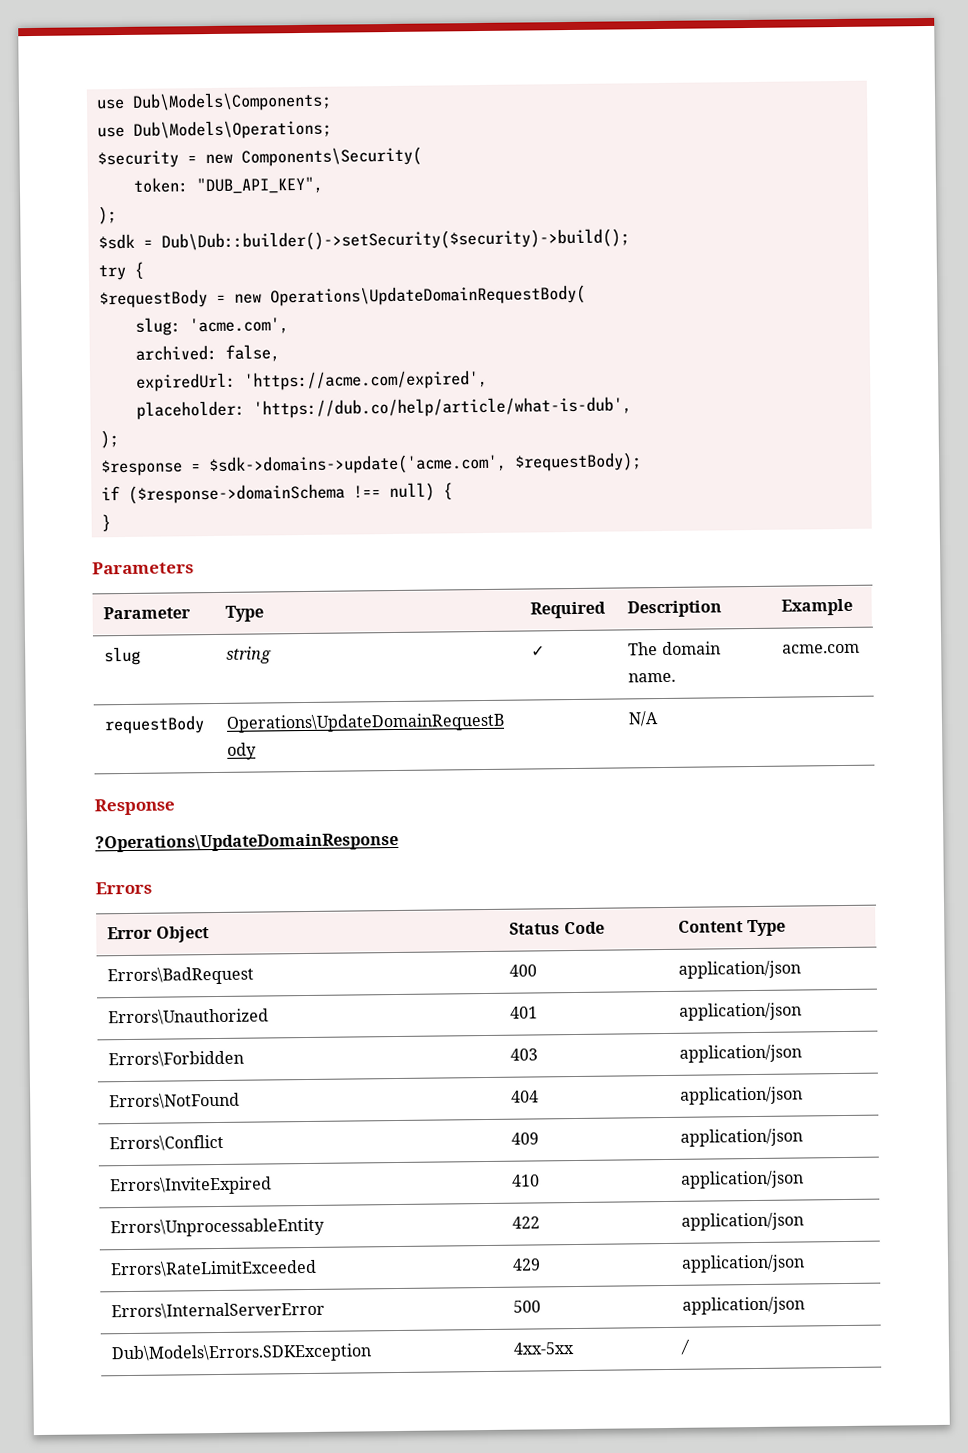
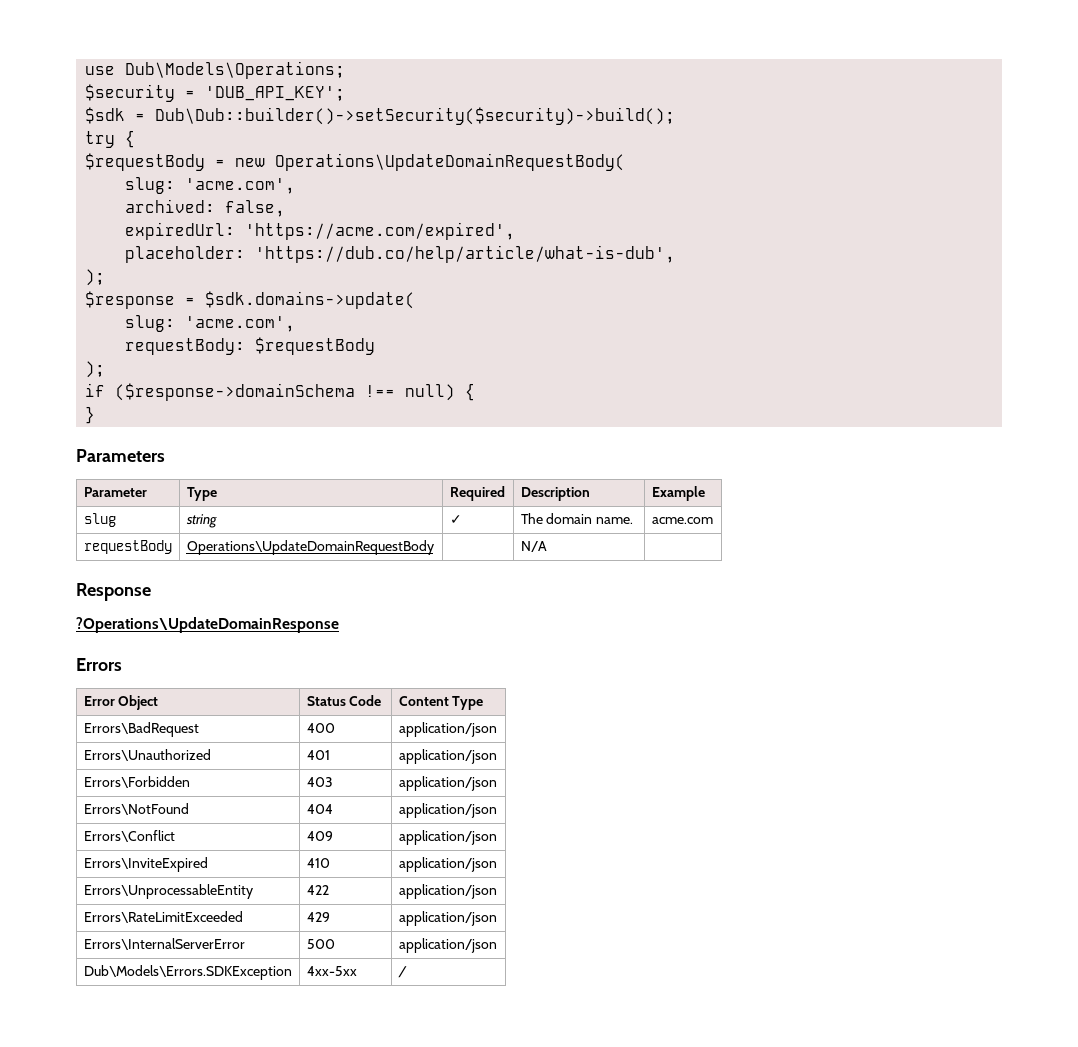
[95,91,332,112] [96,126,125,138] use Dub\Models\Components; // use -> [85,66,116,75] use
[204,146,422,167] [132,176,324,195] [97,206,117,225] new Components\Security( // token: "DUB_API_KEY", // ); -> [205,86,346,101] 'DUB_API_KEY';
[207,452,642,476] $sdk->domains->update('acme.com', $requestBody); -> [205,291,416,309] [125,315,296,332] [125,337,376,355] [85,361,106,378] $sdk.domains->update( // slug: 'acme.com', // requestBody: $requestBody // );

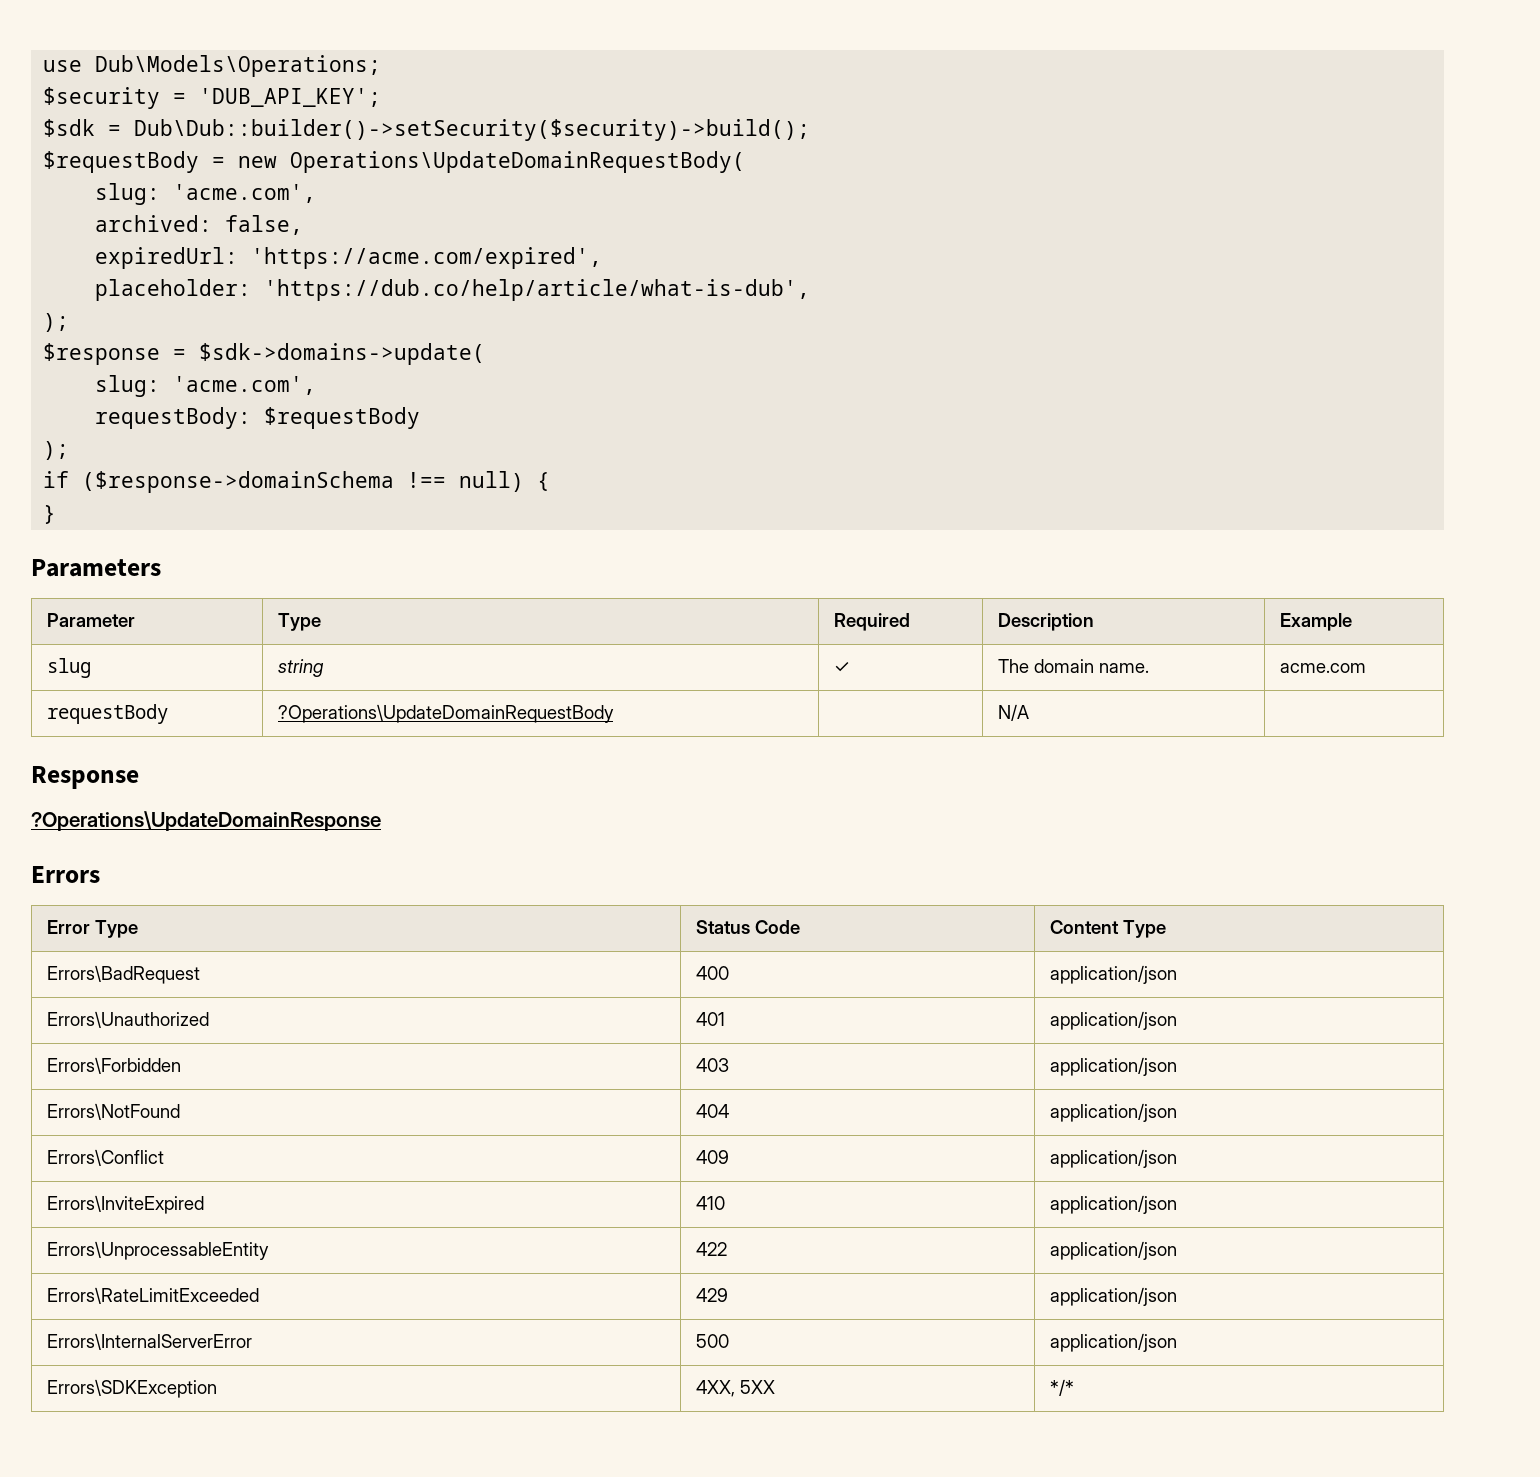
[85,130,136,148] // try { -> (811, 130) none
[205,291,416,309] $sdk.domains->update( -> [199,343,486,365] $sdk->domains->update(
[186,540,434,555] Operations\UpdateDomainRequestBody -> [277,704,614,723] ?Operations\UpdateDomainRequestBody
[118,695,159,710] Object -> [94,920,138,938] Type
[83,965,292,980] [306,966,357,976] [397,966,407,978] Dub\Models\Errors.SDKException | 4xx-5xx | / -> [46,1379,217,1398] [695,1380,775,1397] [1049,1379,1074,1396] Errors\SDKException | 4XX, 5XX | */*

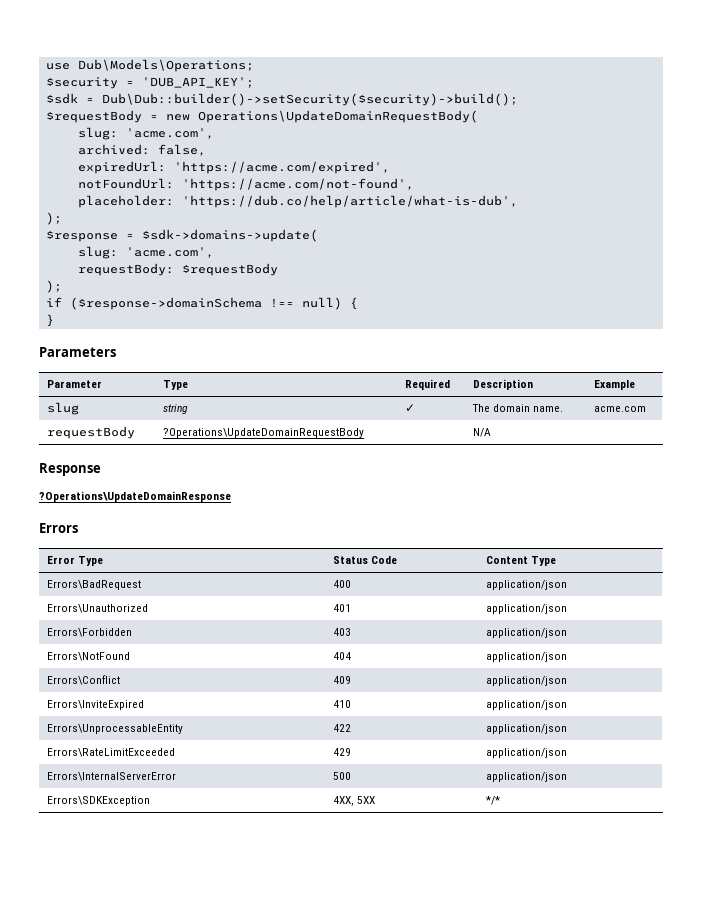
(603, 258) none -> [77,178,414,191] // notFoundUrl: 'https://acme.com/not-found',

